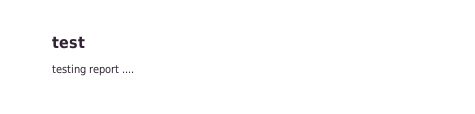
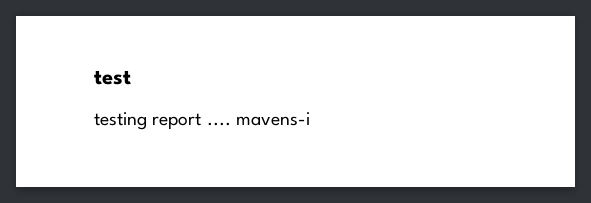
(134, 72) none -> [235,112,310,126] mavens-i

